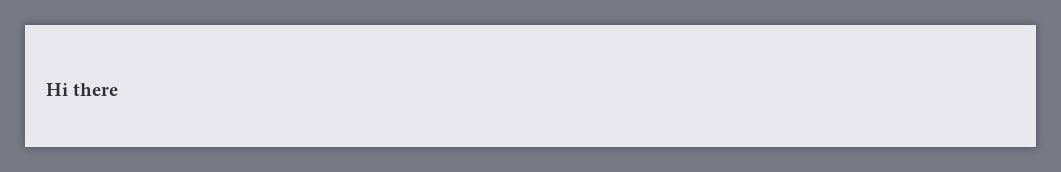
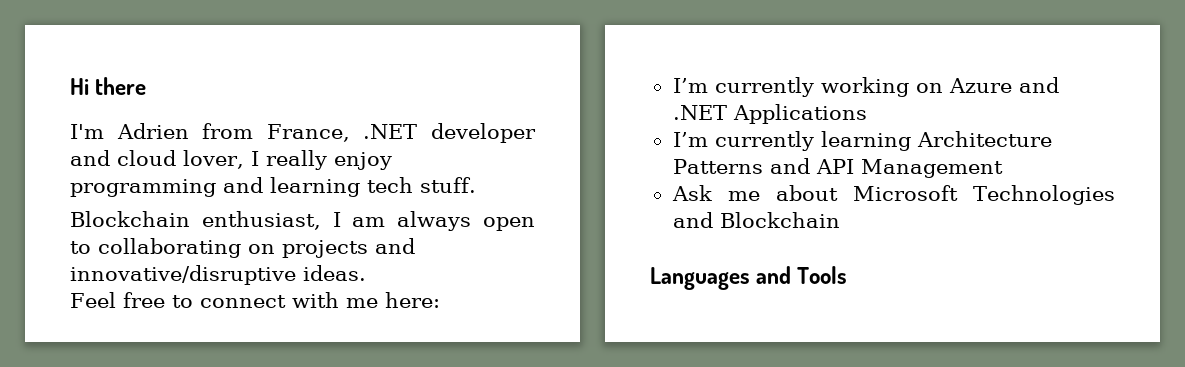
(119, 89) none -> [70,123,536,143] [70,150,392,170] [70,177,476,197] [70,211,535,231] [70,238,415,258] [70,265,366,285] [70,292,440,308] [672,77,1059,97] [672,104,867,124] [672,131,1052,151] [672,158,1003,178] [671,185,1116,205] [672,212,840,228] [650,266,848,290] // I'm Adrien from France, .NET developer and cloud lover, I really enjoy programming and learning tech stuff. // Blockchain enthusiast, I am always open to collaborating on projects and innovative/disruptive ideas. // Feel free to connect with me here: // I’m currently working on Azure and .NET Applications // I’m currently learning Architecture Patterns and API Management // Ask me about Microsoft Technologies and Blockchain // Languages and Tools

